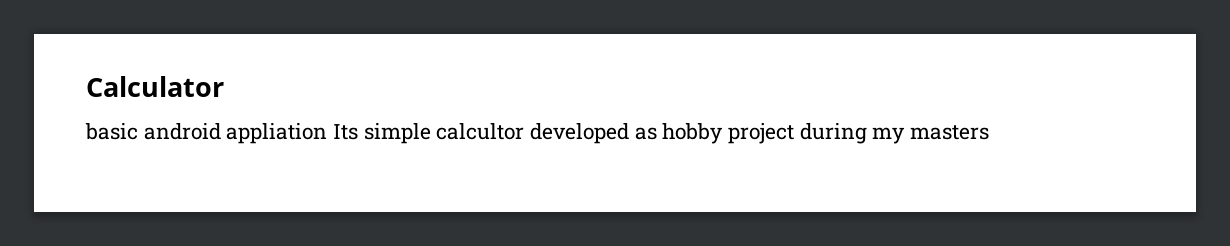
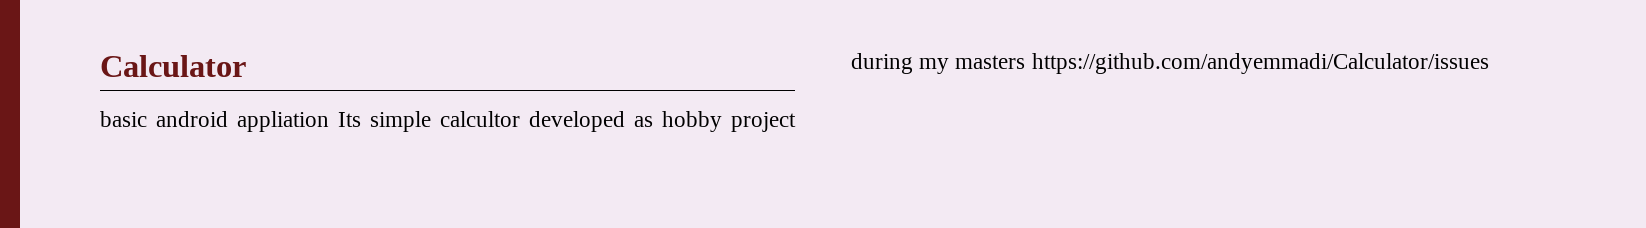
(990, 132) none -> [1031,53,1489,74] https://github.com/andyemmadi/Calculator/issues

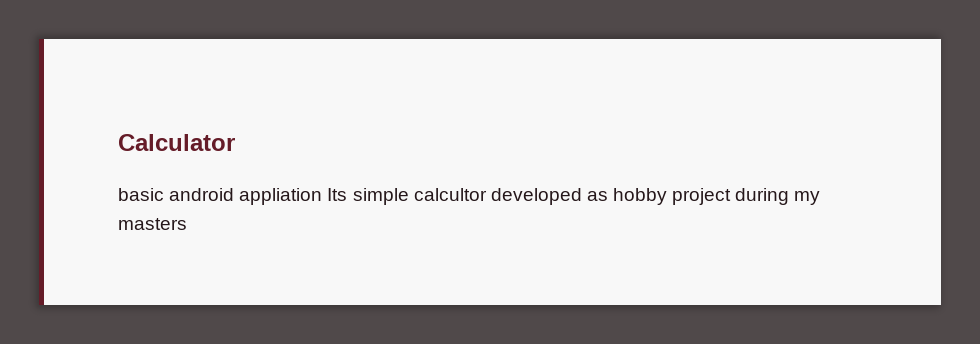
[1031,53,1489,74] https://github.com/andyemmadi/Calculator/issues -> (187, 224) none

